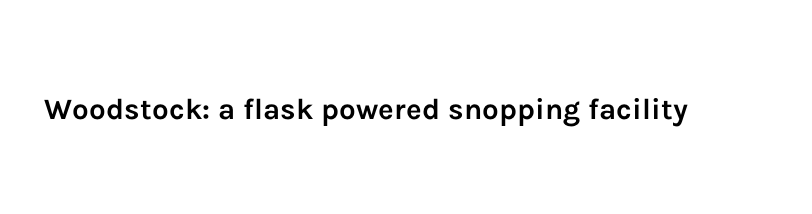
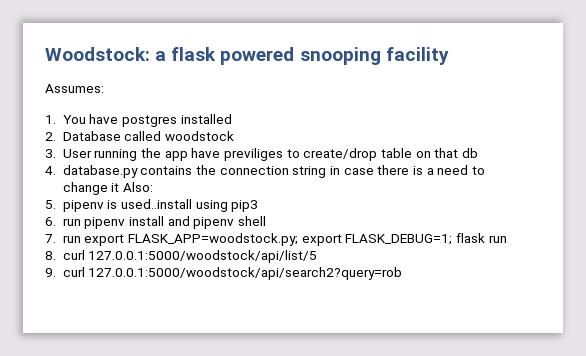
[447,98,580,127] snopping -> [299,47,381,65] snooping
(688, 112) none -> [45,84,104,93] [45,114,232,127] [45,131,235,141] [45,148,478,161] [45,165,485,178] [62,182,154,195] [45,199,259,212] [45,216,266,229] [45,233,507,246] [45,250,318,263] [45,267,403,280] // Assumes: // 1. You have postgres installed // 2. Database called woodstock // 3. User running the app have previliges to create/drop table on that db // 4. database.py contains the connection string in case there is a need to change it Also: // 5. pipenv is used..install using pip3 // 6. run pipenv install and pipenv shell // 7. run export FLASK_APP=woodstock.py; export FLASK_DEBUG=1; flask run // 8. curl 127.0.0.1:5000/woodstock/api/list/5 // 9. curl 127.0.0.1:5000/woodstock/api/search2?query=rob

